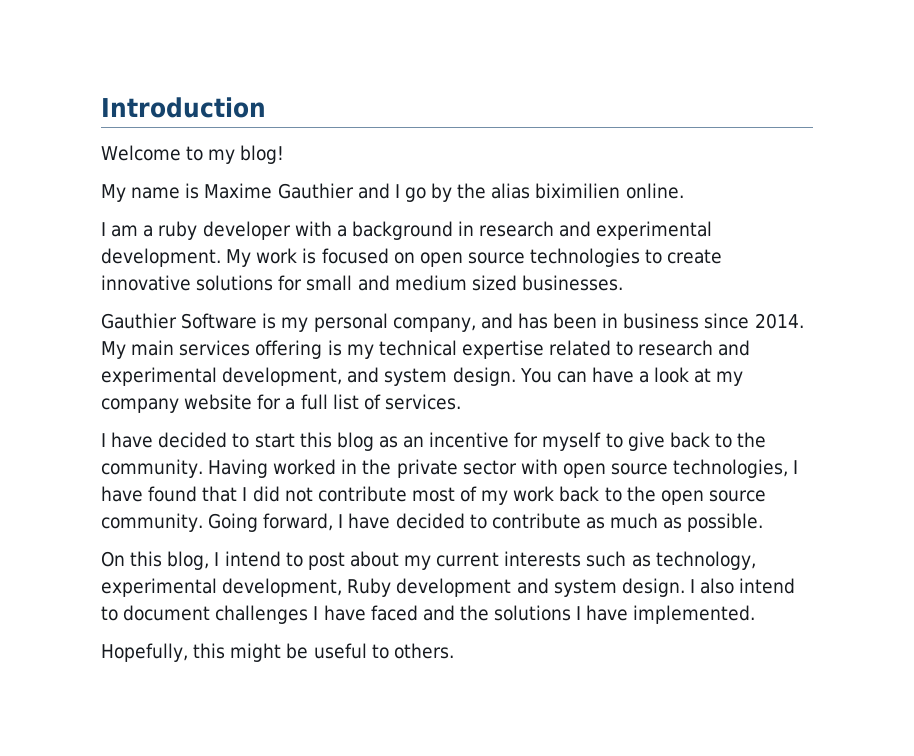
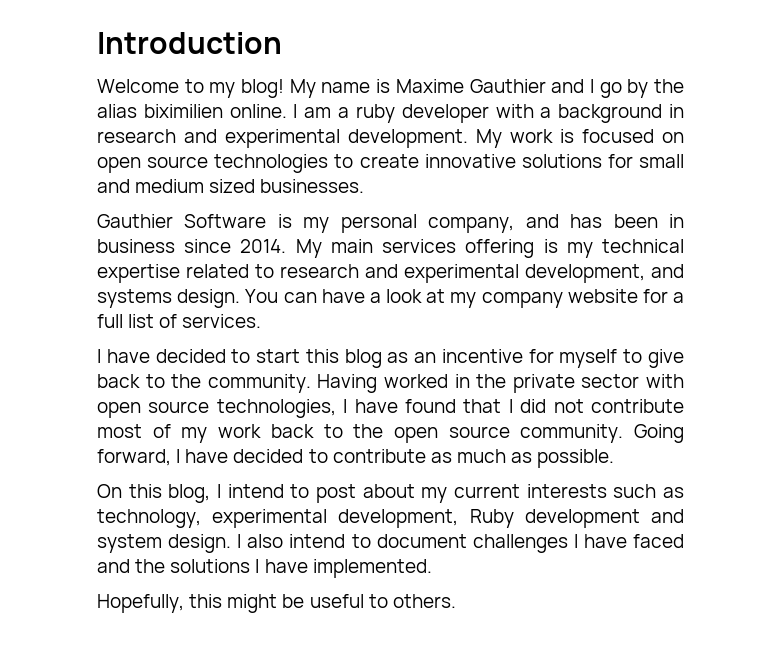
(285, 154) // -> (285, 88) none
(684, 191) // -> (287, 111) none
[384,368,448,386] system -> [97,289,172,308] systems

